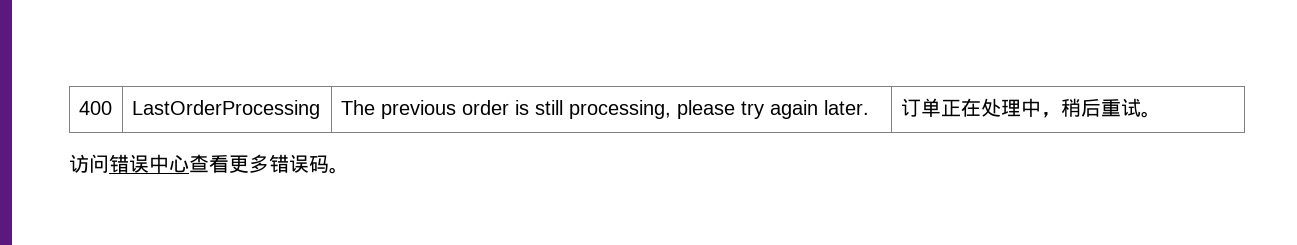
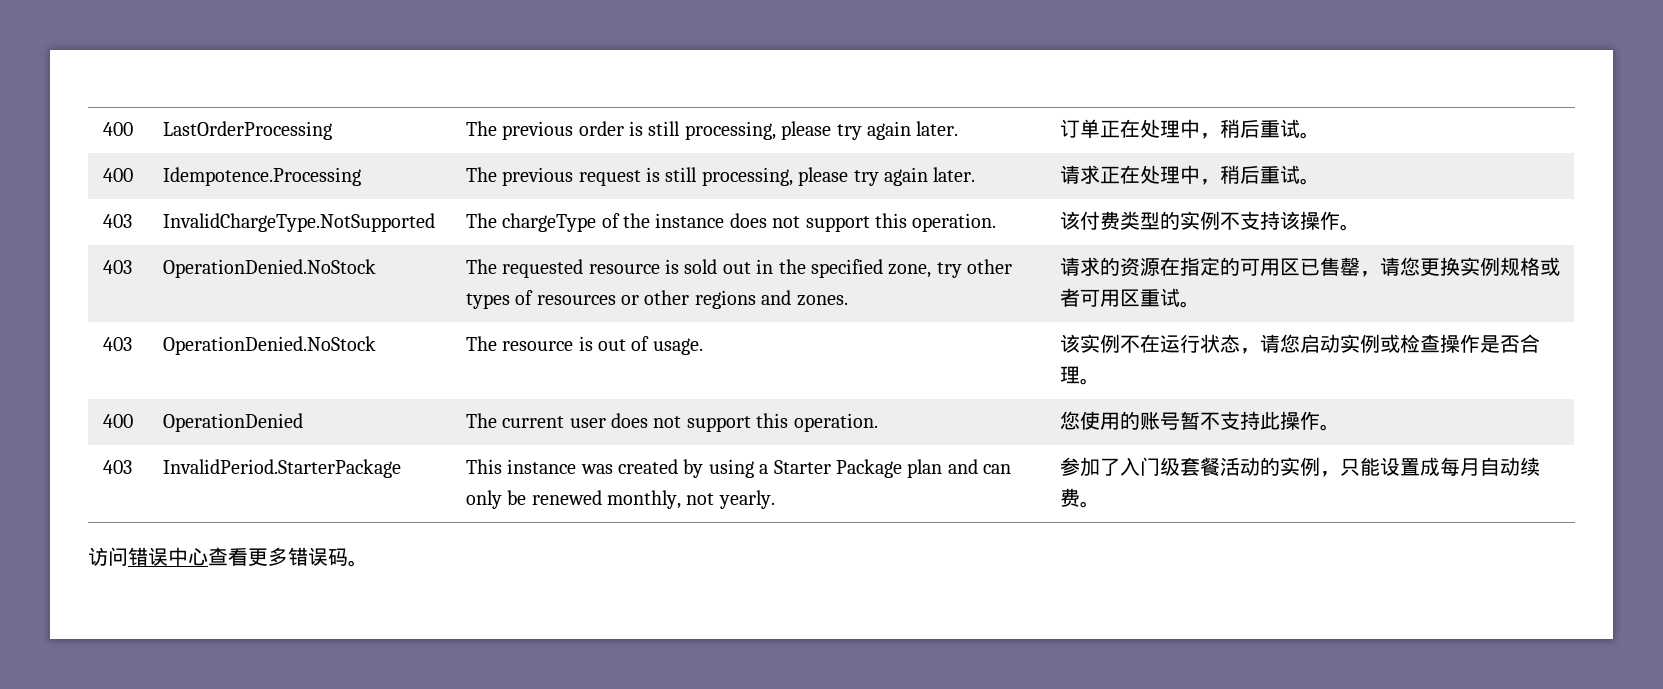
(1161, 114) none -> [102,168,133,182] [162,167,361,186] [465,167,976,186] [1059,165,1320,185] [102,214,132,228] [162,213,435,232] [465,213,997,232] [1059,211,1360,231] [102,260,132,274] [162,259,376,278] [465,259,1013,278] [465,290,848,309] [1059,257,1560,277] [1059,288,1200,308] [102,337,132,351] [162,336,376,355] [465,336,703,355] [1059,334,1540,354] [1059,366,1100,385] [102,414,133,428] [162,413,303,432] [465,413,878,432] [1059,411,1340,431] [102,460,132,474] [162,459,401,478] [465,459,1012,478] [465,490,775,509] [1059,457,1540,477] [1059,488,1100,508] // 400 | Idempotence.Processing | The previous request is still processing, please try again later. | 请求正在处理中，稍后重试。 // 403 | InvalidChargeType.NotSupported | The chargeType of the instance does not support this operation. | 该付费类型的实例不支持该操作。 // 403 | OperationDenied.NoStock | The requested resource is sold out in the specified zone, try other types of resources or other regions and zones. | 请求的资源在指定的可用区已售罄，请您更换实例规格或者可用区重试。 // 403 | OperationDenied.NoStock | The resource is out of usage. | 该实例不在运行状态，请您启动实例或检查操作是否合理。 // 400 | OperationDenied | The current user does not support this operation. | 您使用的账号暂不支持此操作。 // 403 | InvalidPeriod.StarterPackage | This instance was created by using a Starter Package plan and can only be renewed monthly, not yearly. | 参加了入门级套餐活动的实例，只能设置成每月自动续费。

